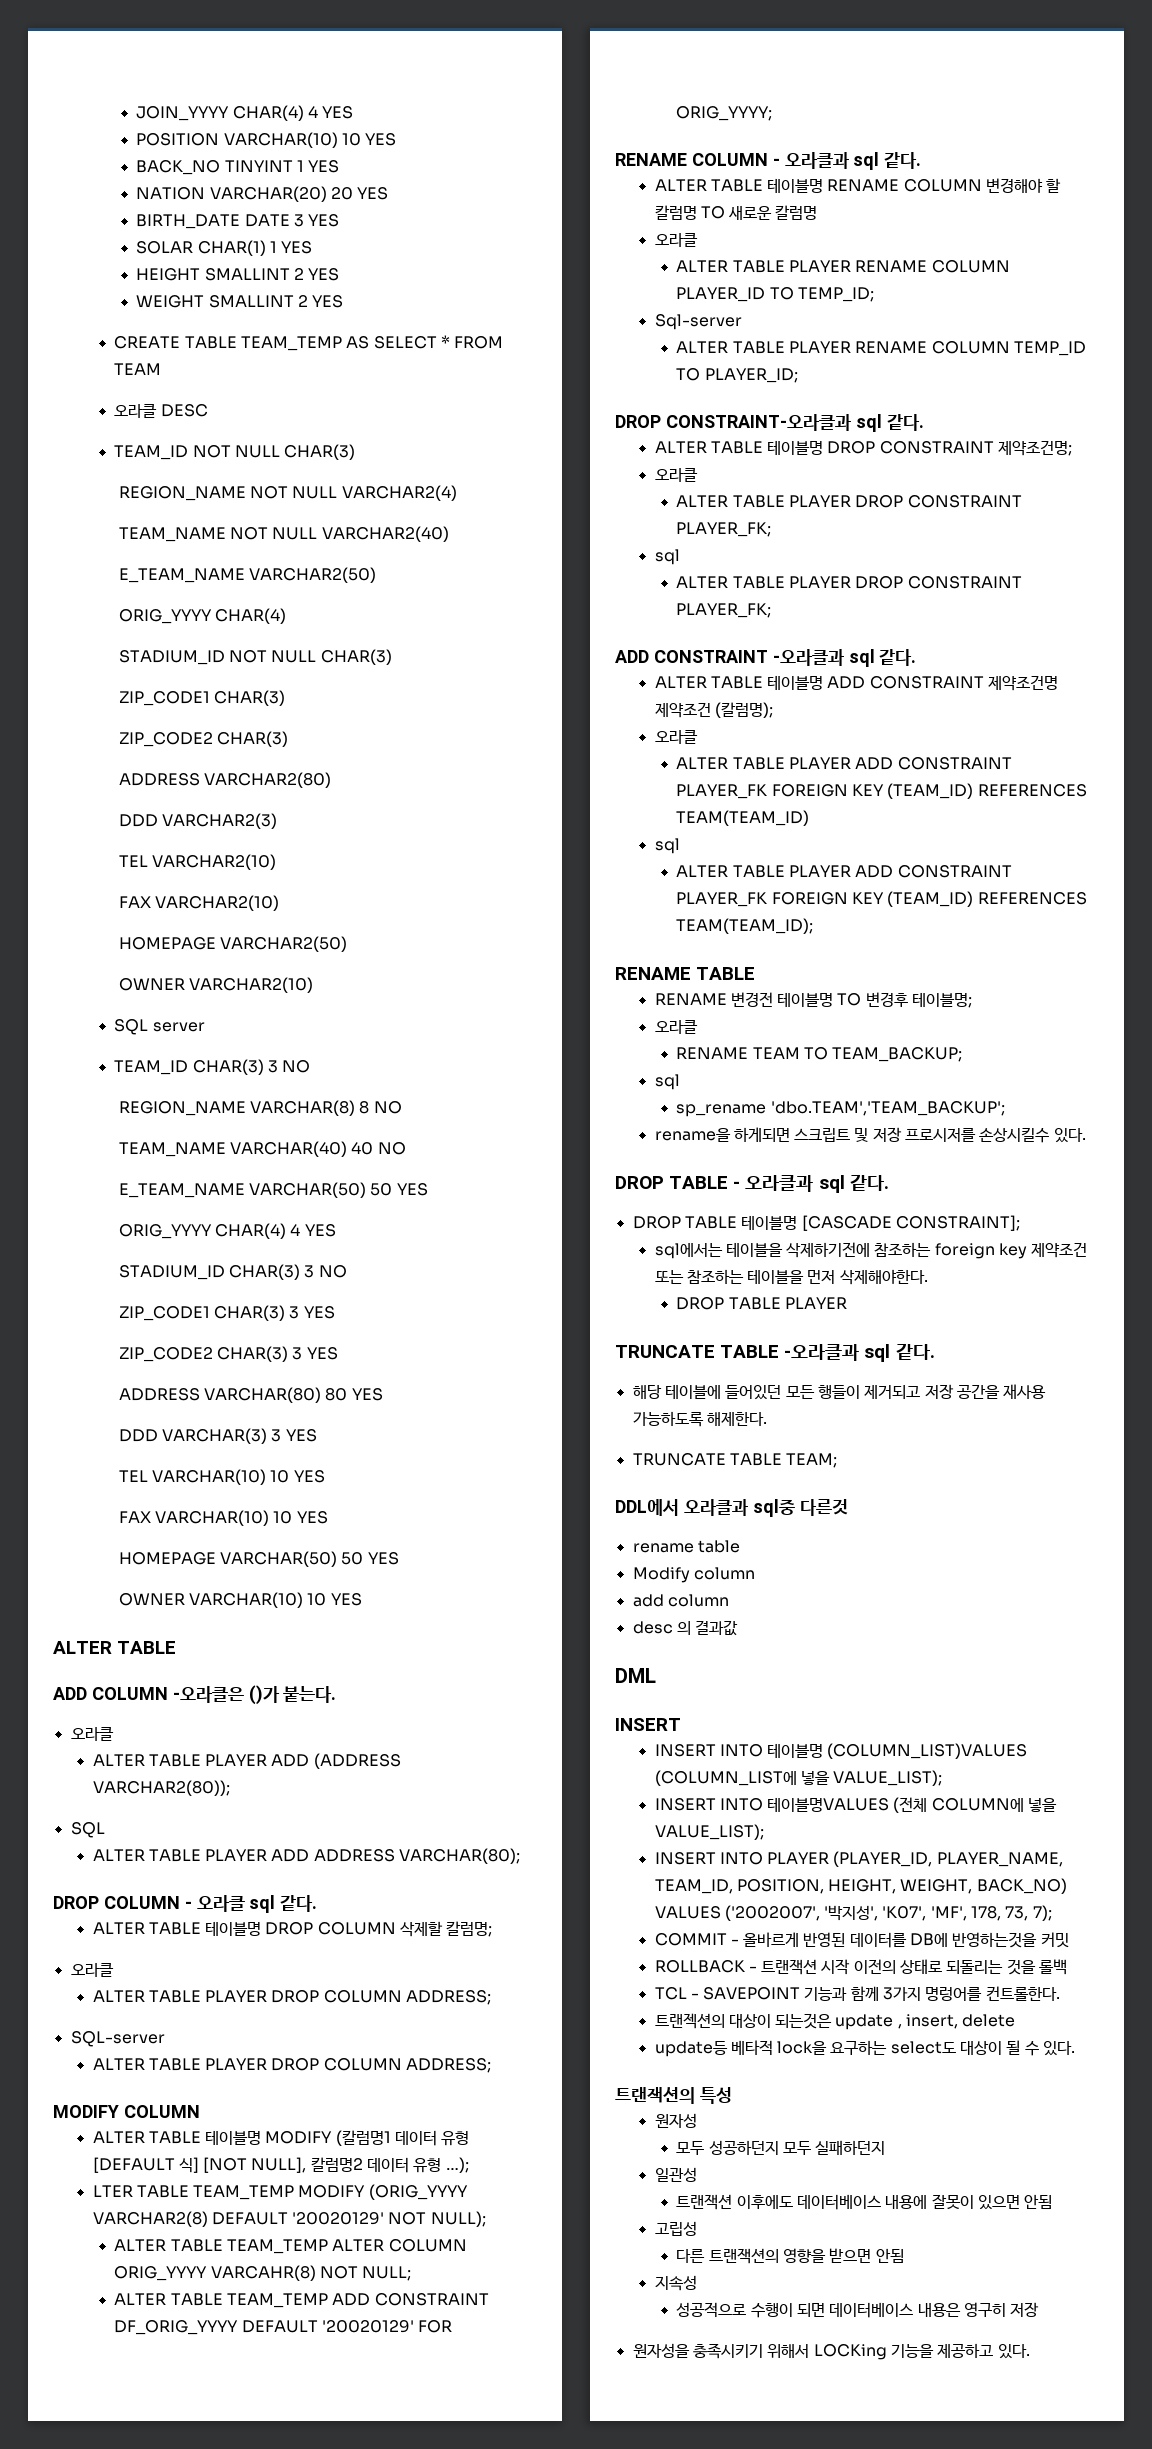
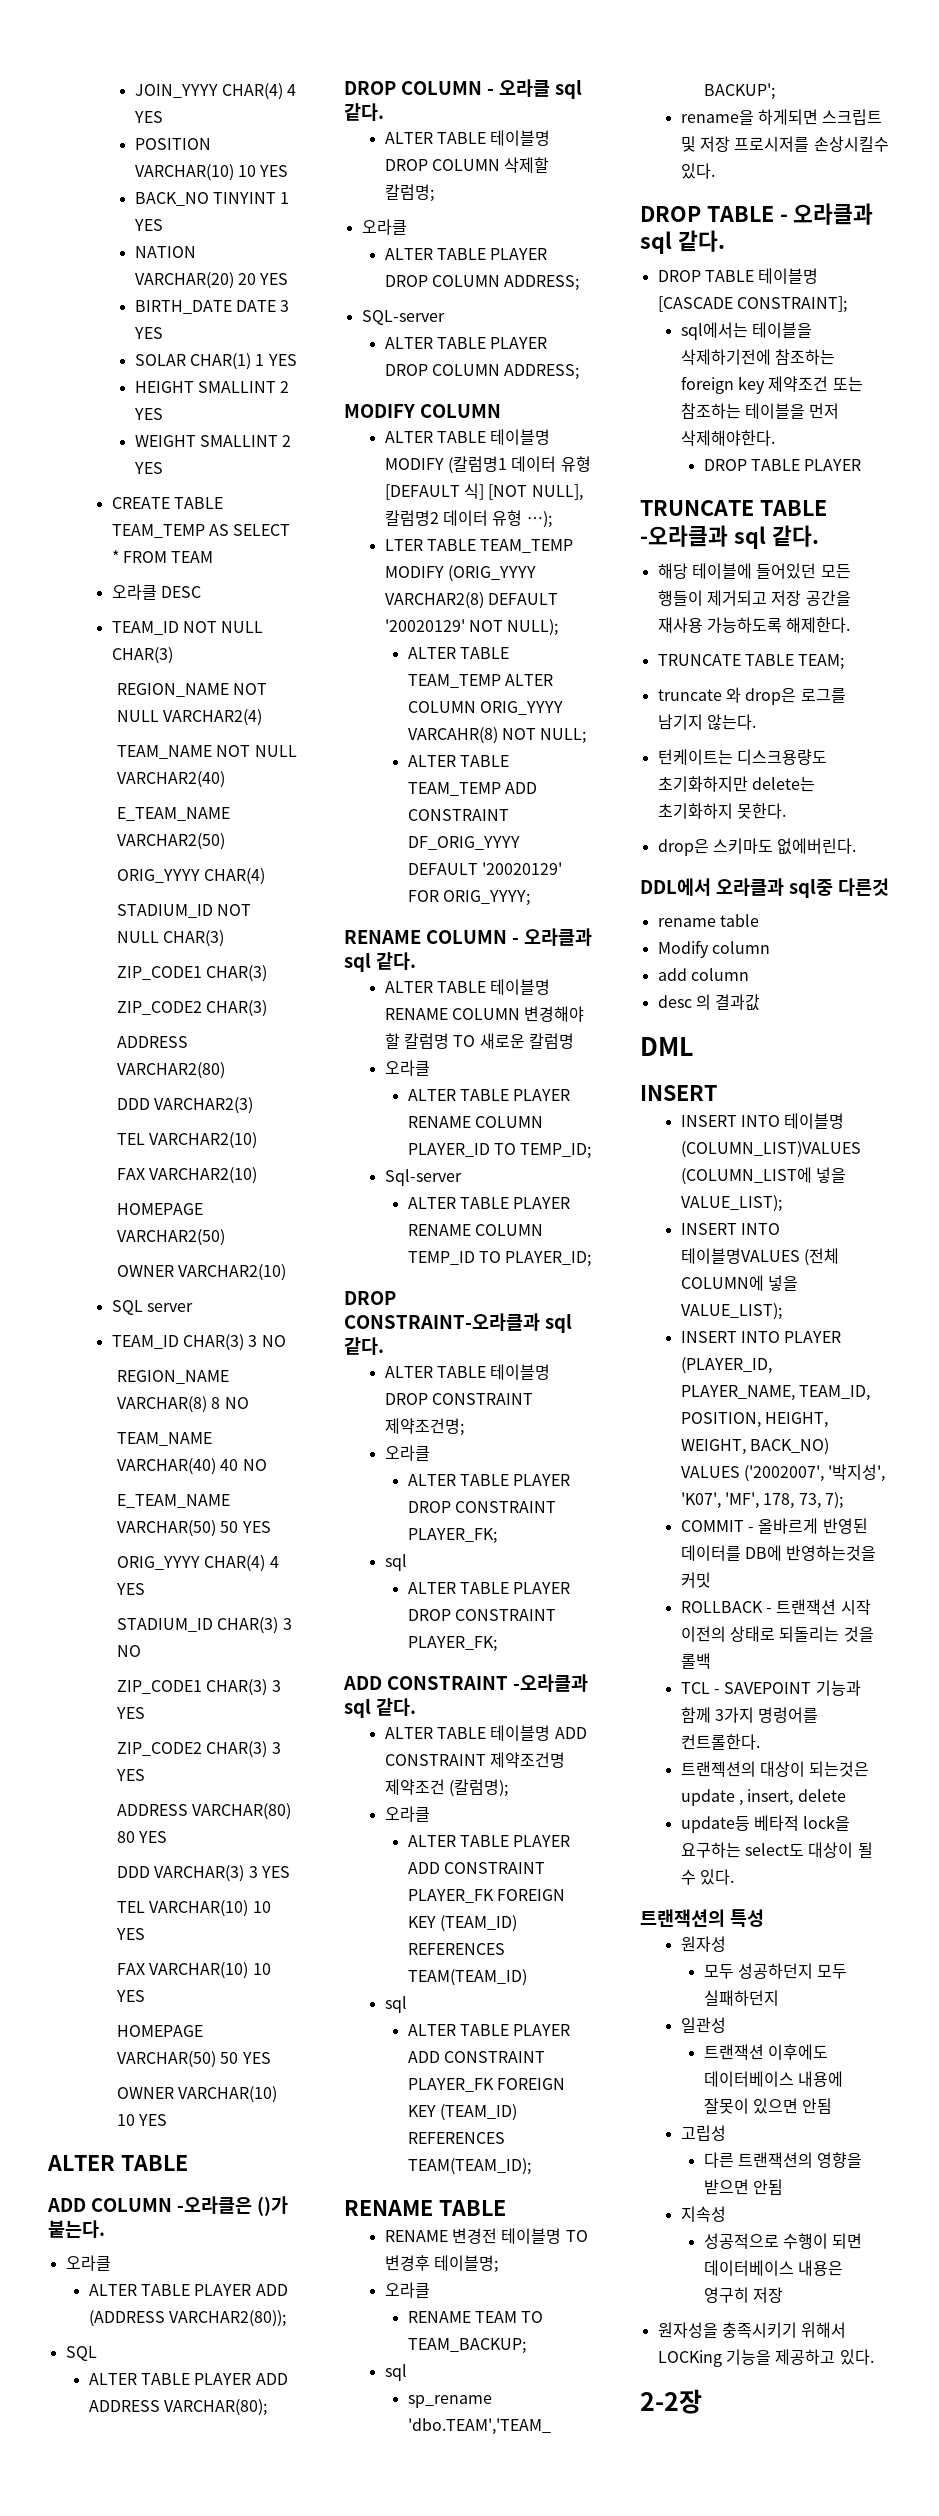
(838, 1460) none -> [657,687,846,705] [657,714,756,730] [657,749,827,765] [657,776,815,792] [657,803,786,819] [657,838,857,856] // truncate 와 drop은 로그를 남기지 않는다. // 턴케이트는 디스크용량도 초기화하지만 delete는 초기화하지 못한다. // drop은 스키마도 없에버린다.
(1030, 2351) none -> [640,2389,702,2414] // 2-2장

